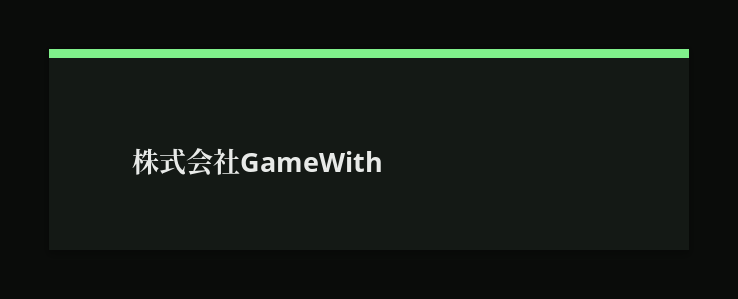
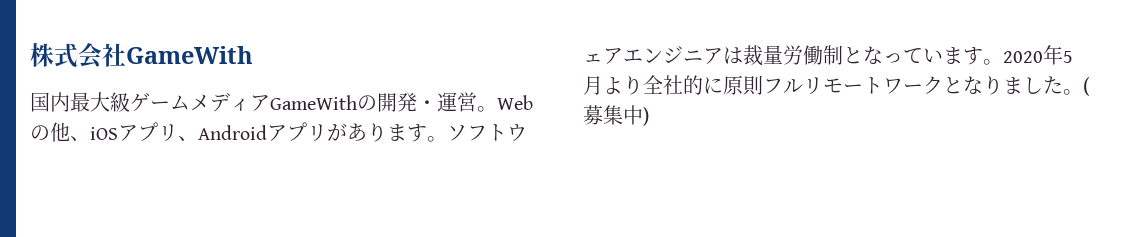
(383, 161) none -> [30,92,533,112] [30,122,527,142] [583,45,1073,66] [583,75,1090,96] [583,105,649,126] // 国内最大級ゲームメディアGameWithの開発・運営。Webの他、iOSアプリ、Androidアプリがあります。ソフトウェアエンジニアは裁量労働制となっています。2020年5月より全社的に原則フルリモートワークとなりました。(募集中)

